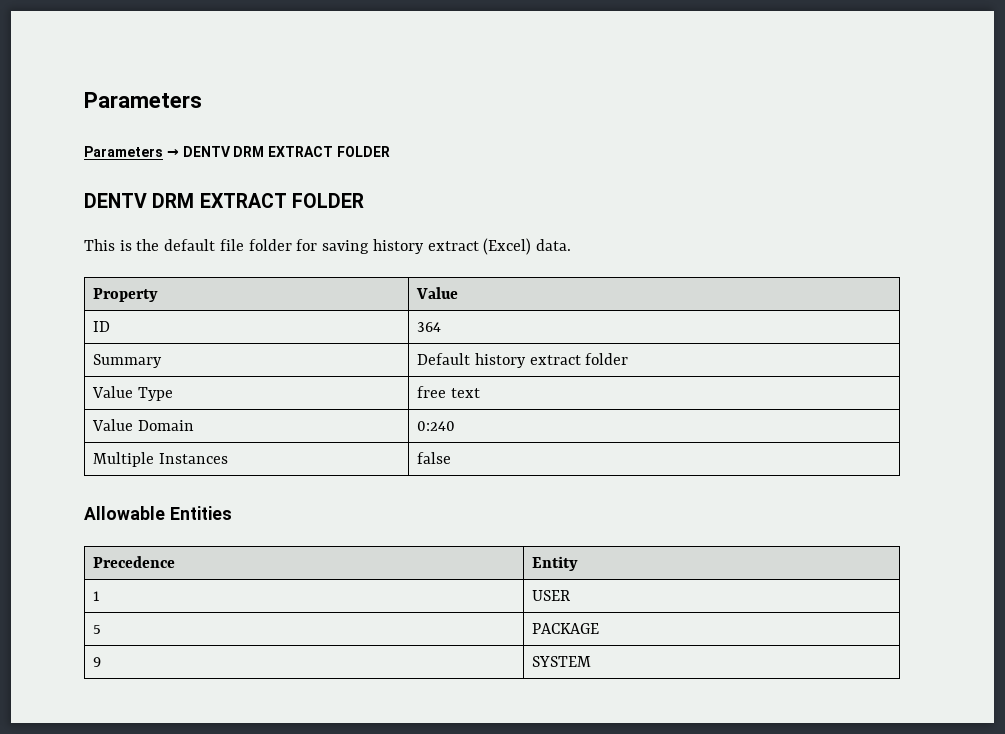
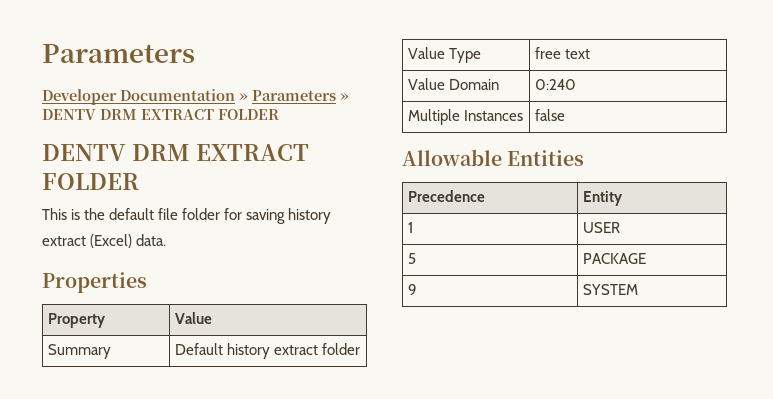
[84,146,179,157] Parameters → -> [42,89,349,105] Developer Documentation » Parameters »
(571, 245) none -> [42,272,147,293] // Properties
[93,321,111,332] [417,322,442,332] // ID | 364 -> (213, 318) none

